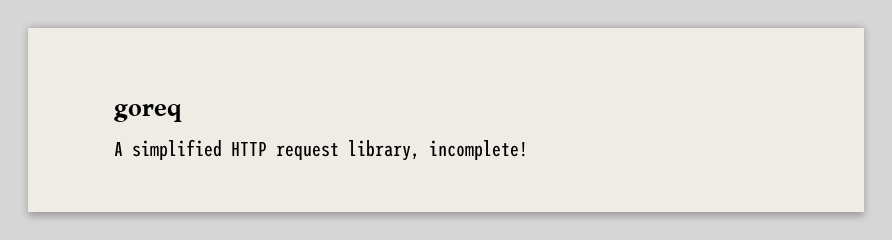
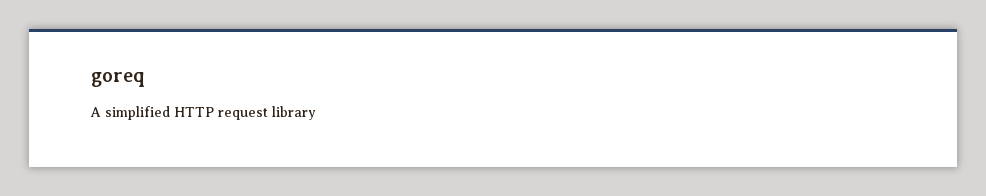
[348,140,528,161] library, incomplete! -> [272,106,316,120] library

